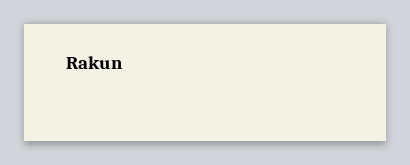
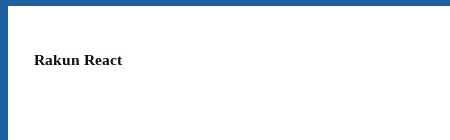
(123, 62) none -> [84,55,124,65] React

